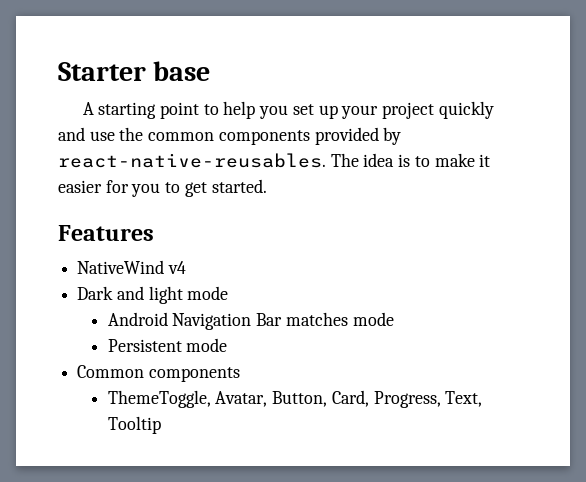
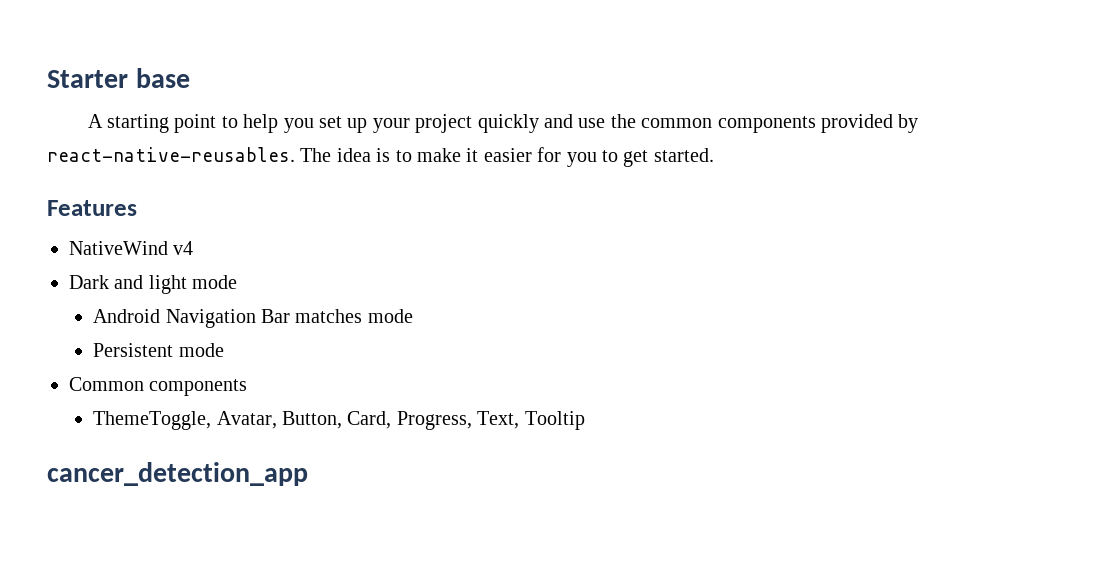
(161, 425) none -> [47,462,308,486] // cancer_detection_app

